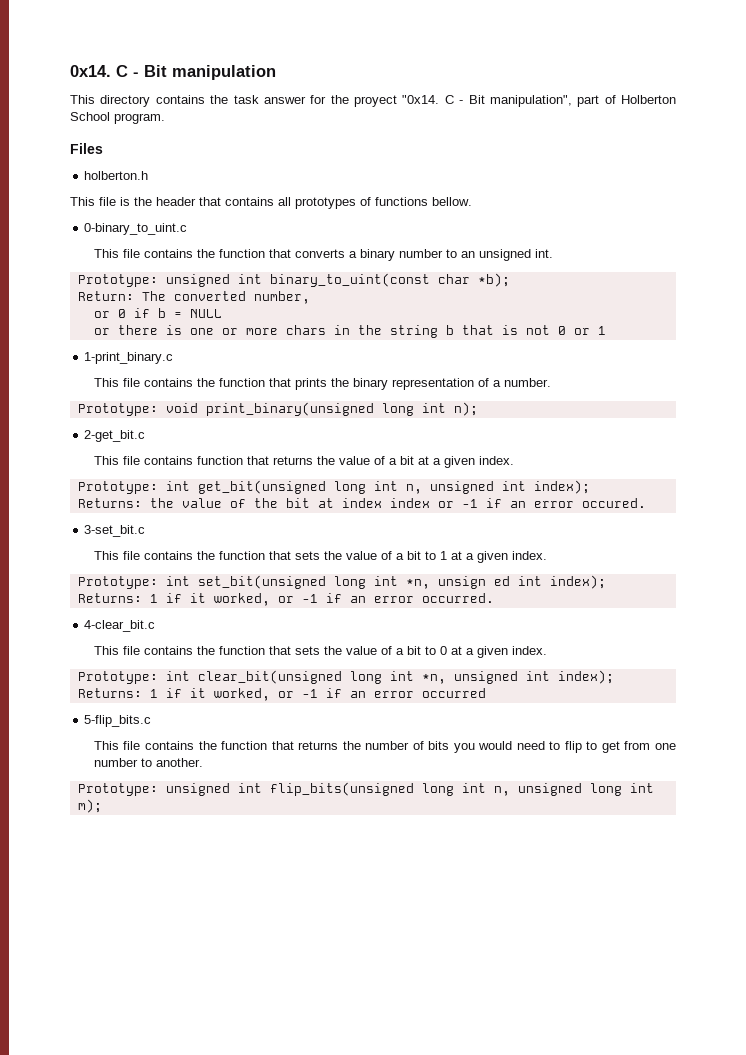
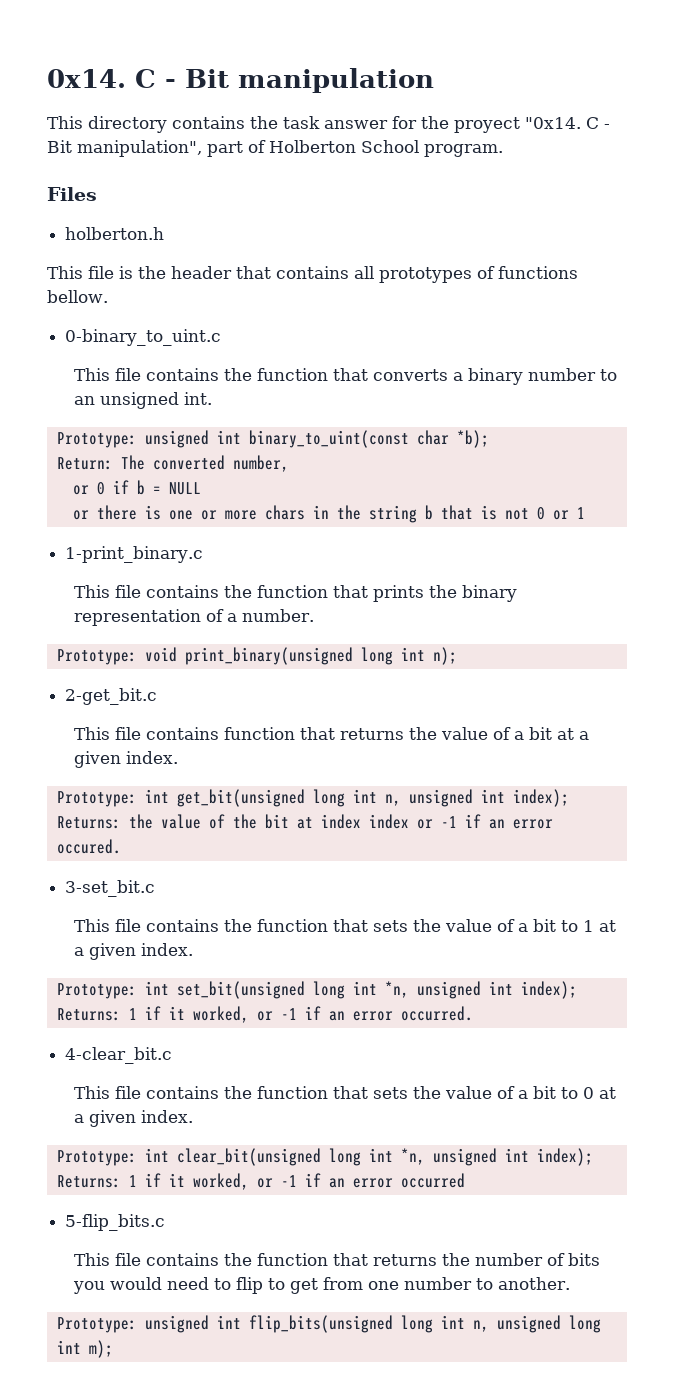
[437,576,510,589] unsign ed -> [416,981,481,999] unsigned

